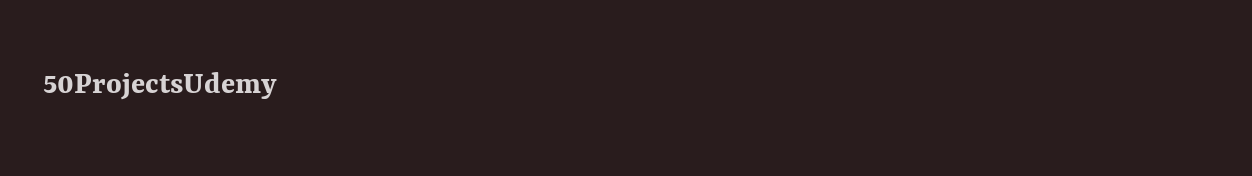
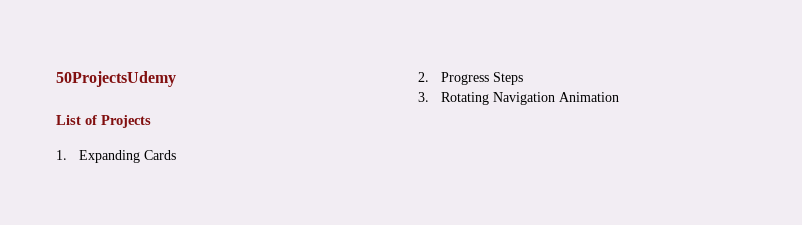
(277, 86) none -> [56,115,151,128] [56,150,177,163] [418,72,524,85] [418,92,620,105] // List of Projects // 1. Expanding Cards // 2. Progress Steps // 3. Rotating Navigation Animation

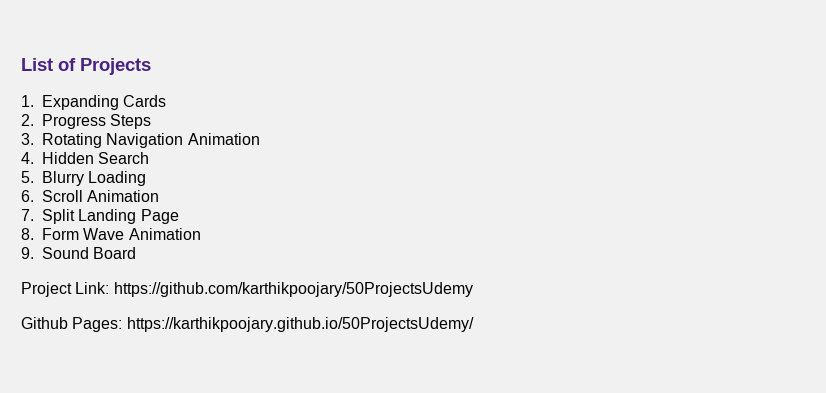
[56,71,176,87] 50ProjectsUdemy // -> (21, 64) none
(620, 97) none -> [21,152,150,164] [21,171,147,186] [21,190,160,202] [21,209,179,224] [21,228,201,240] [21,247,137,259] [21,282,473,297] [21,317,474,332] // 4. Hidden Search // 5. Blurry Loading // 6. Scroll Animation // 7. Split Landing Page // 8. Form Wave Animation // 9. Sound Board // Project Link: https://github.com/karthikpoojary/50ProjectsUdemy // Github Pages: https://karthikpoojary.github.io/50ProjectsUdemy/

